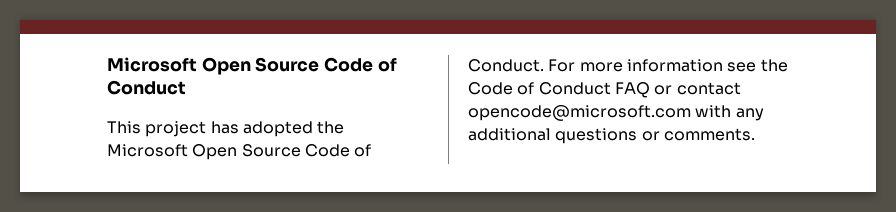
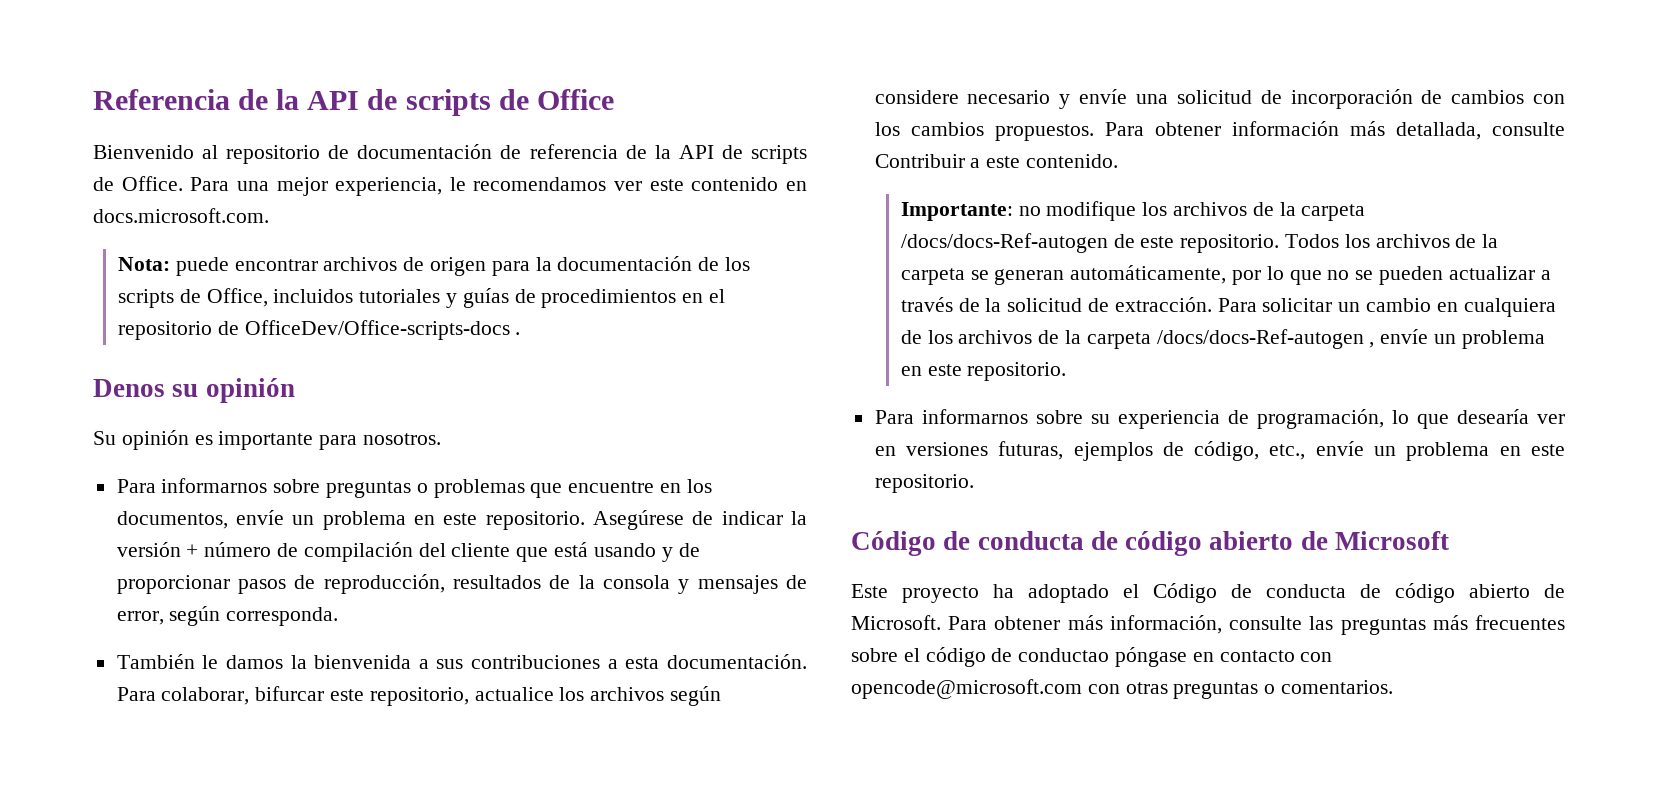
[107,57,397,75] [107,80,186,95] [107,121,345,137] [107,144,372,160] [468,59,788,72] [468,82,741,98] [468,105,764,121] [468,128,755,144] Microsoft Open Source Code of Conduct // This project has adopted the Microsoft Open Source Code of Conduct. For more information see the Code of Conduct FAQ or contact opencode@microsoft.com with any additional questions or comments. -> [93,89,614,116] [93,144,808,164] [93,176,807,196] [93,208,269,223] [117,256,750,276] [117,288,725,308] [117,320,521,340] [93,378,295,403] [93,430,442,450] [116,478,712,498] [116,510,807,530] [116,542,700,562] [116,574,807,594] [116,606,339,626] [116,654,807,669] [116,686,722,706] [874,89,1565,109] [874,121,1565,141] [874,154,1119,168] [900,201,1366,221] [900,233,1499,253] [900,265,1551,285] [900,297,1556,317] [900,329,1545,349] [900,362,1067,381] [874,409,1565,429] [874,441,1565,461] [874,474,974,493] [851,531,1450,556] [851,583,1565,603] [851,615,1565,635] [851,647,1333,667] [851,679,1394,699] Referencia de la API de scripts de Office // Bienvenido al repositorio de documentación de referencia de la API de scripts de Office. Para una mejor experiencia, le recomendamos ver este contenido en docs.microsoft.com. // Nota: puede encontrar archivos de origen para la documentación de los scripts de Office, incluidos tutoriales y guías de procedimientos en el repositorio de OfficeDev/Office-scripts-docs . // Denos su opinión // Su opinión es importante para nosotros. // Para informarnos sobre preguntas o problemas que encuentre en los documentos, envíe un problema en este repositorio. Asegúrese de indicar la versión + número de compilación del cliente que está usando y de proporcionar pasos de reproducción, resultados de la consola y mensajes de error, según corresponda. // También le damos la bienvenida a sus contribuciones a esta documentación. Para colaborar, bifurcar este repositorio, actualice los archivos según considere necesario y envíe una solicitud de incorporación de cambios con los cambios propuestos. Para obtener información más detallada, consulte Contribuir a este contenido. // Importante: no modifique los archivos de la carpeta /docs/docs-Ref-autogen de este repositorio. Todos los archivos de la carpeta se generan automáticamente, por lo que no se pueden actualizar a través de la solicitud de extracción. Para solicitar un cambio en cualquiera de los archivos de la carpeta /docs/docs-Ref-autogen , envíe un problema en este repositorio. // Para informarnos sobre su experiencia de programación, lo que desearía ver en versiones futuras, ejemplos de código, etc., envíe un problema en este repositorio. // Código de conducta de código abierto de Microsoft // Este proyecto ha adoptado el Código de conducta de código abierto de Microsoft. Para obtener más información, consulte las preguntas más frecuentes sobre el código de conductao póngase en contacto con opencode@microsoft.com con otras preguntas o comentarios.

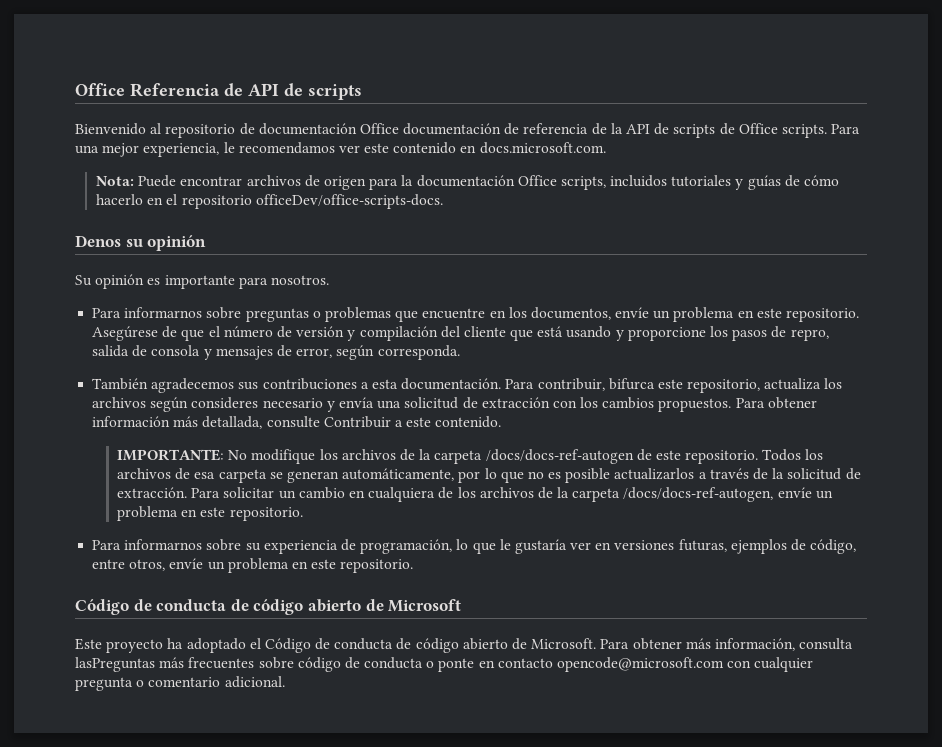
(93, 99) none -> [75,83,125,96] Office
[276,89,614,116] la API de scripts de Office -> [248,83,362,100] API de scripts
(493, 151) none -> [359,123,502,135] Office documentación
[121,176,183,191] Office. -> [738,123,827,138] Office scripts.
[175,257,229,276] puede -> [138,175,177,187] Puede
[698,257,750,271] [117,288,268,308] de los scripts de Office, -> [517,175,606,190] Office scripts,
[541,289,677,308] procedimientos -> [803,175,839,186] [96,194,144,205] cómo hacerlo
[217,320,521,340] de OfficeDev/Office-scripts-docs . -> [255,194,443,209] officeDev/office-scripts-docs.
[721,511,807,525] [116,542,299,557] indicar la versión + número de -> [181,326,356,341] que el número de versión y
[678,543,700,557] [116,574,595,594] de proporcionar pasos de reproducción, resultados de la -> [627,326,829,341] [92,345,148,357] proporcione los pasos de repro, salida de
[202,655,429,669] le damos la bienvenida a -> [151,378,235,393] agradecemos
[161,686,325,705] colaborar, bifurcar -> [537,378,655,391] contribuir, bifurca
[474,687,554,701] actualice -> [764,378,822,390] actualiza
[874,90,959,104] considere -> [191,397,259,409] consideres
[1079,89,1128,104] envíe -> [338,397,374,408] envía
[1290,89,1525,109] incorporación de cambios -> [481,397,550,408] extracción
[900,202,1041,221] Importante: no -> [117,449,248,461] IMPORTANTE: No
[900,233,1108,253] /docs/docs-Ref-autogen -> [485,449,634,464] /docs/docs-ref-autogen
[1482,234,1499,248] la -> [194,472,216,479] esa
[1355,266,1535,285] se pueden actualizar -> [548,468,695,483] es posible actualizarlos
[1156,329,1375,349] /docs/docs-Ref-autogen , -> [623,487,774,502] /docs/docs-ref-autogen,
[1456,409,1529,424] desearía -> [499,539,567,554] le gustaría
[1269,444,1306,460] etc., -> [92,559,166,571] entre otros,
[1229,616,1426,635] consulte las preguntas -> [799,638,854,650] [75,657,155,672] consulta lasPreguntas
[903,648,920,662] el -> (294, 663) none
[1018,647,1188,667] conductao póngase -> [364,657,475,672] conducta o ponte
[1300,652,1333,662] con -> (553, 663) none
[1125,680,1394,699] otras preguntas o comentarios. -> [754,657,814,672] [75,676,285,691] cualquier pregunta o comentario adicional.

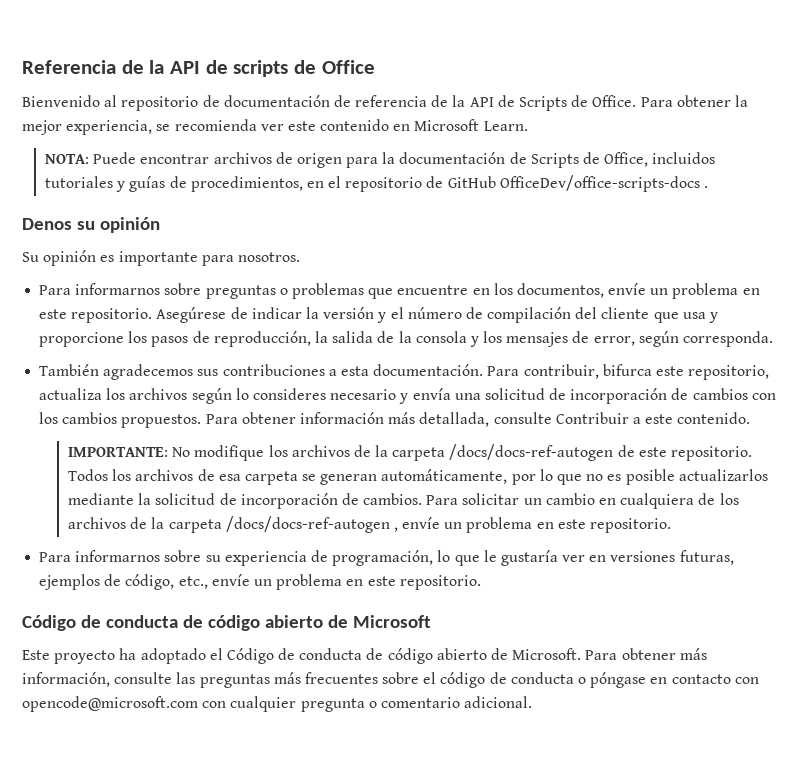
[75,83,125,96] Office -> (22, 67) none
[248,83,362,100] API de scripts -> [149,60,375,77] la API de scripts de Office
[359,123,502,135] Office documentación -> (330, 101) none
[673,123,861,138] [75,142,335,157] scripts de Office scripts. Para una mejor experiencia, le recomendamos -> [519,95,748,111] [22,119,257,135] Scripts de Office. Para obtener la mejor experiencia, se recomienda
[479,142,606,154] [96,176,135,186] docs.microsoft.com. // Nota: -> [414,119,528,131] [44,154,89,164] Microsoft Learn. // NOTA:
[517,175,606,190] Office scripts, -> [509,152,649,168] de Scripts de Office,
[803,175,839,186] [96,194,144,205] cómo hacerlo -> [190,176,303,192] procedimientos,
[255,194,443,209] officeDev/office-scripts-docs. -> [426,175,709,192] de GitHub OfficeDev/office-scripts-docs .
[181,329,205,341] que -> [251,307,387,323] indicar la versión y
[296,326,356,341] versión y -> (483, 313) none
[537,326,612,338] está usando -> [682,312,706,319] usa
[790,329,829,341] repro, -> [213,331,328,347] reproducción, la
(148, 351) none -> [398,331,412,343] la
(212, 354) none -> [483,331,503,343] los
(189, 404) none -> [235,388,249,400] lo
[481,397,550,408] extracción -> [570,388,748,404] incorporación de cambios
[698,468,861,480] [117,487,188,498] a través de la solicitud de extracción. -> [67,493,423,509] mediante la solicitud de incorporación de cambios.
[623,487,774,502] /docs/docs-ref-autogen, -> [225,516,398,533] /docs/docs-ref-autogen ,
[92,559,166,571] entre otros, -> [178,576,208,589] etc.,
[799,638,854,650] [75,657,155,672] consulta lasPreguntas -> [114,672,270,688] consulte las preguntas
(294, 663) none -> [423,672,437,684] el
[438,658,475,672] ponte -> [590,672,647,688] póngase
(553, 663) none -> [734,677,759,684] con

